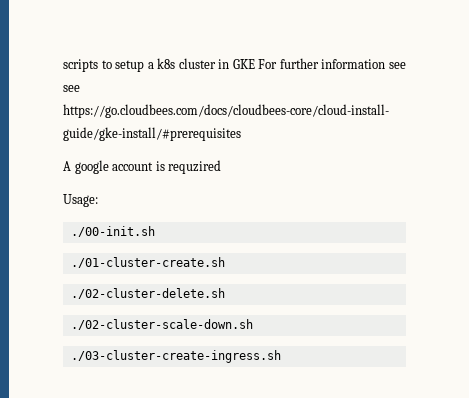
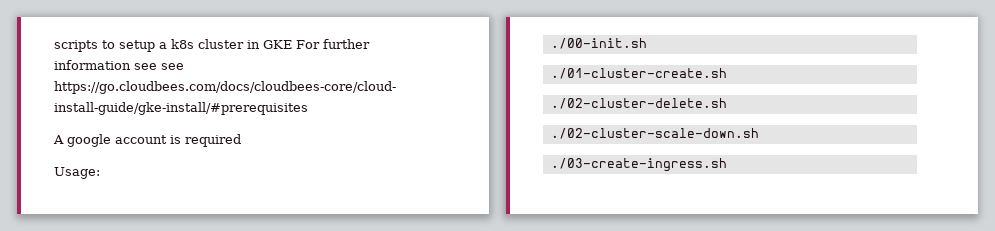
[168,160,222,174] requzired -> [185,134,241,147] required
[70,350,281,363] ./03-cluster-create-ingress.sh -> [550,158,727,172] ./03-create-ingress.sh

